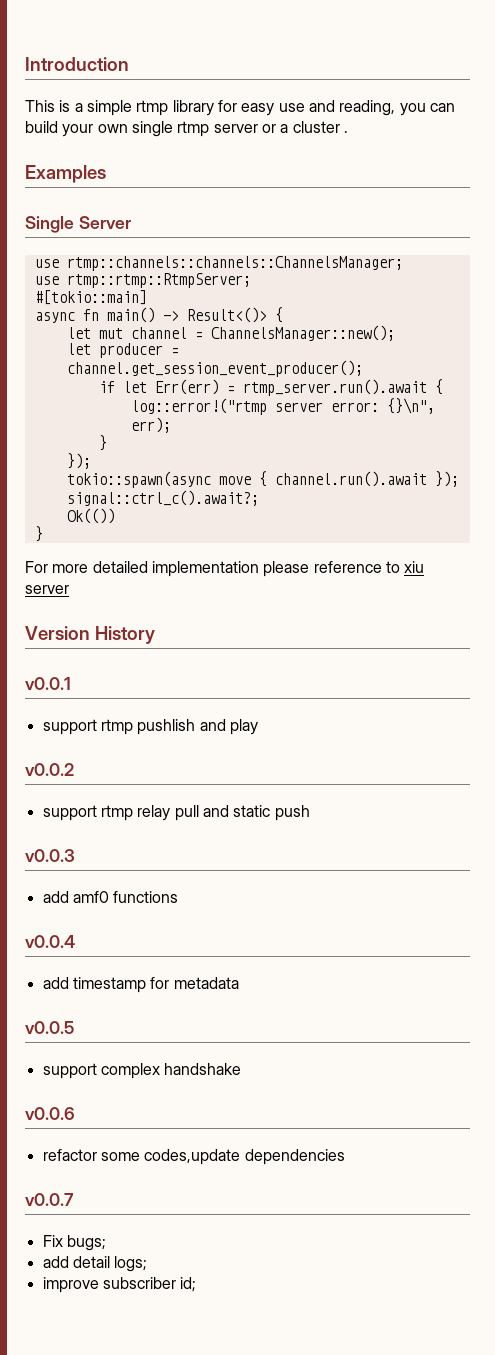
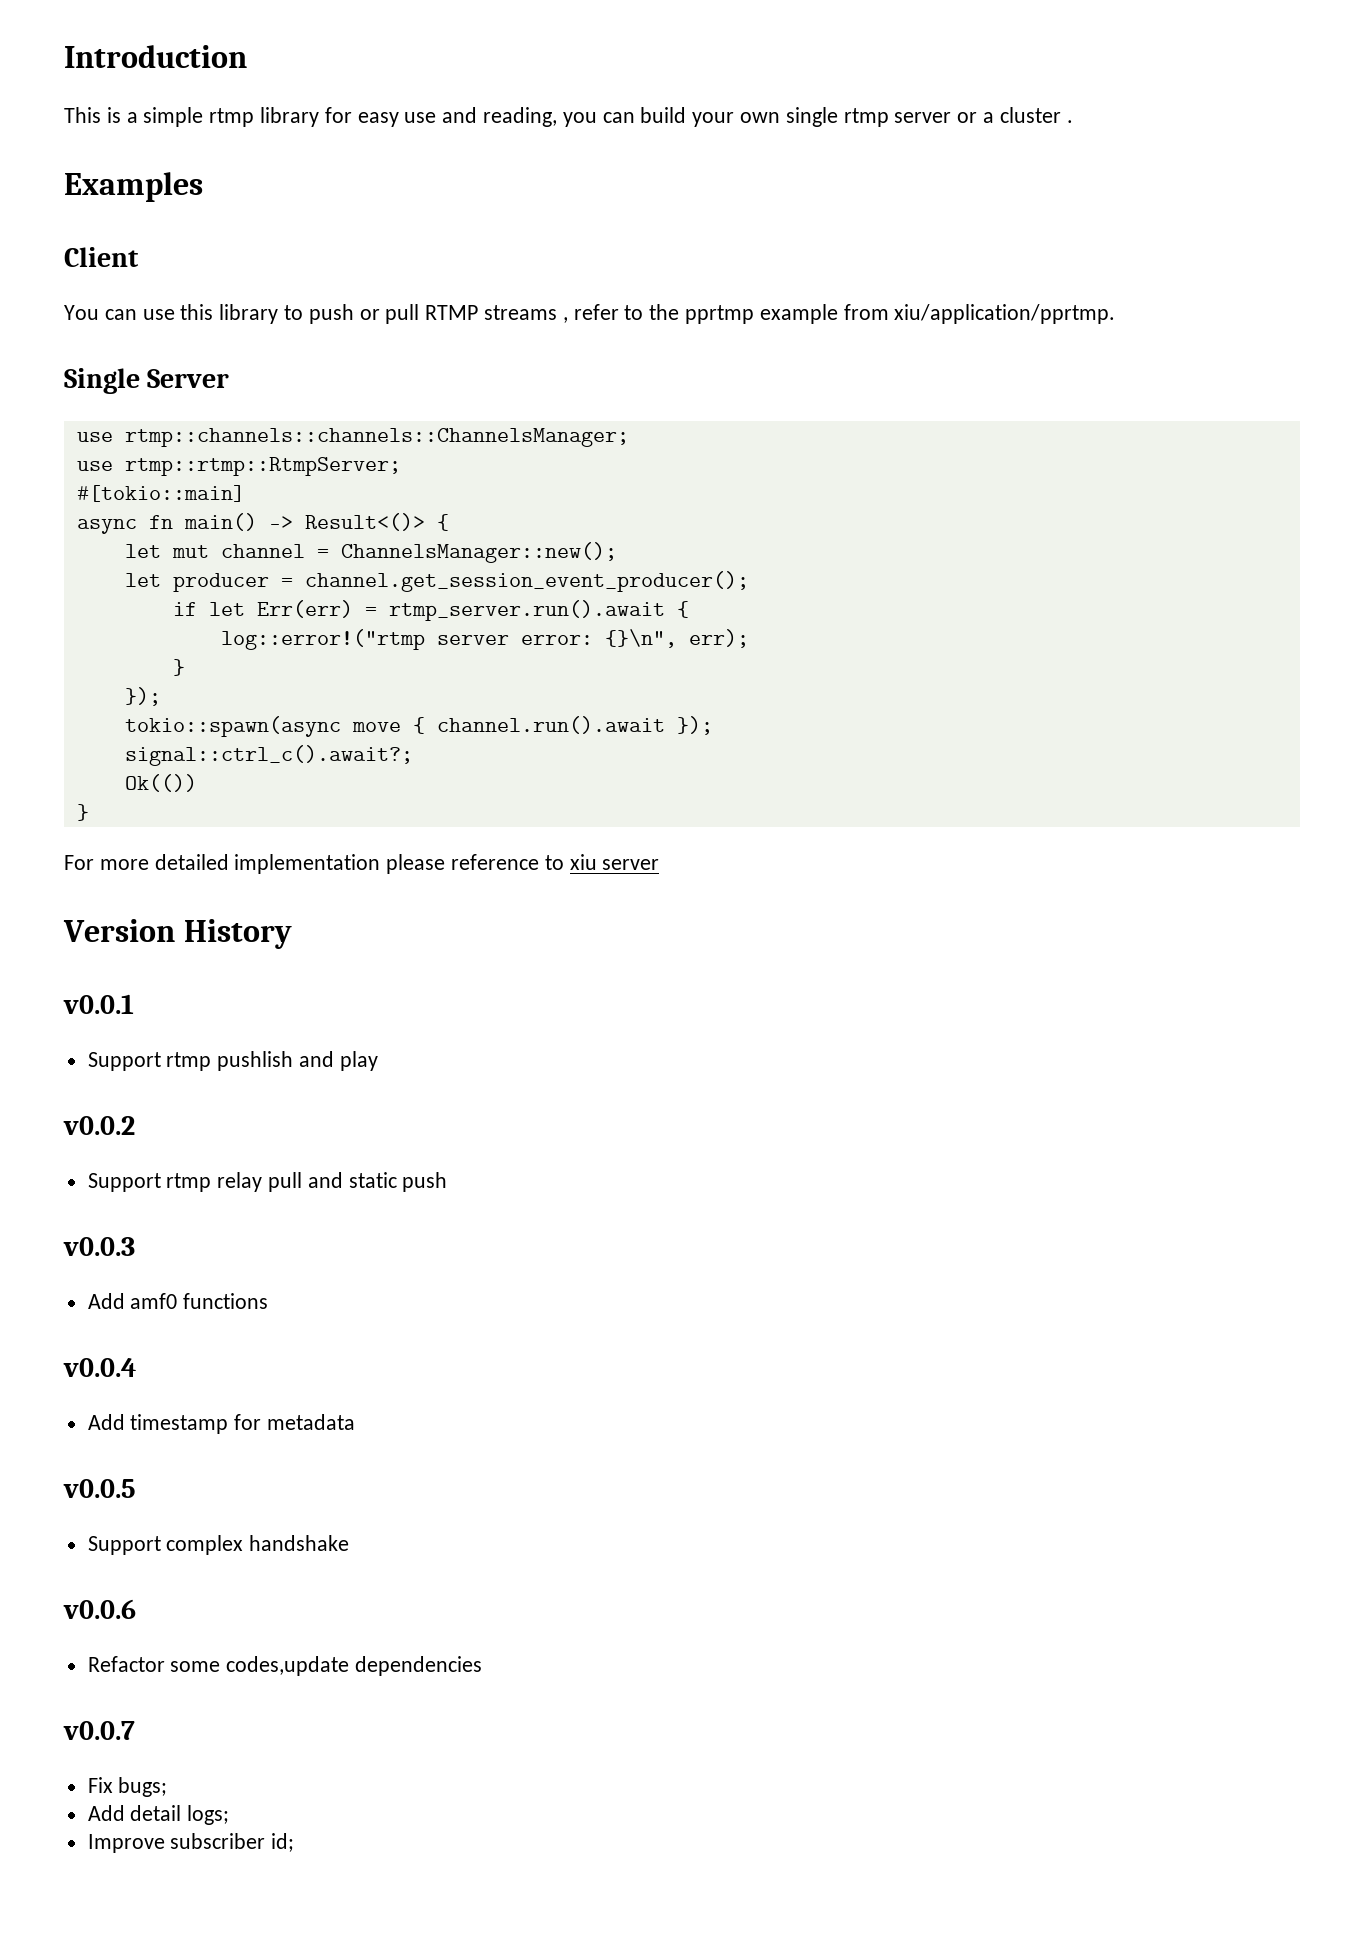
(106, 174) none -> [64,247,139,267] [64,304,1116,324] // Client // You can use this library to push or pull RTMP streams , refer to the pprtmp example from xiu/application/pprtmp.
[42,719,97,735] support -> [87,1052,161,1071] Support
[42,805,97,821] support -> [87,1173,161,1192] Support
[42,891,69,903] add -> [87,1293,125,1309] Add
[42,977,69,989] add -> [87,1414,125,1430] Add
[42,1063,97,1079] support -> [87,1536,161,1555] Support
[42,1149,97,1161] refactor -> [87,1656,165,1672] Refactor
[42,1256,69,1268] add -> [87,1805,125,1821] Add
[42,1277,99,1293] improve -> [87,1834,165,1853] Improve

